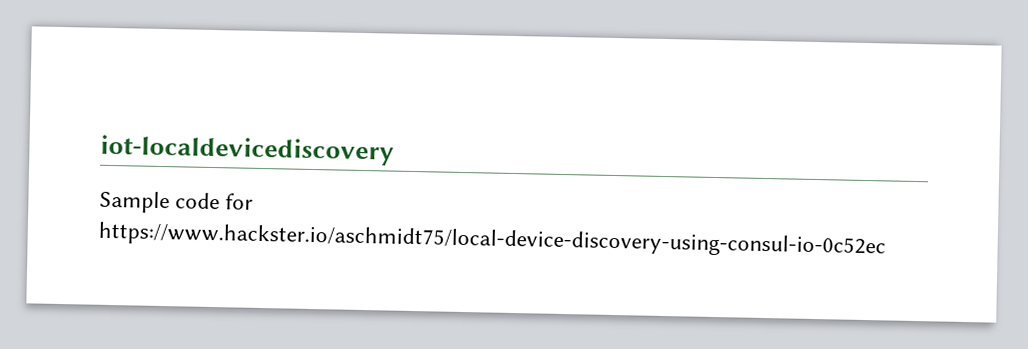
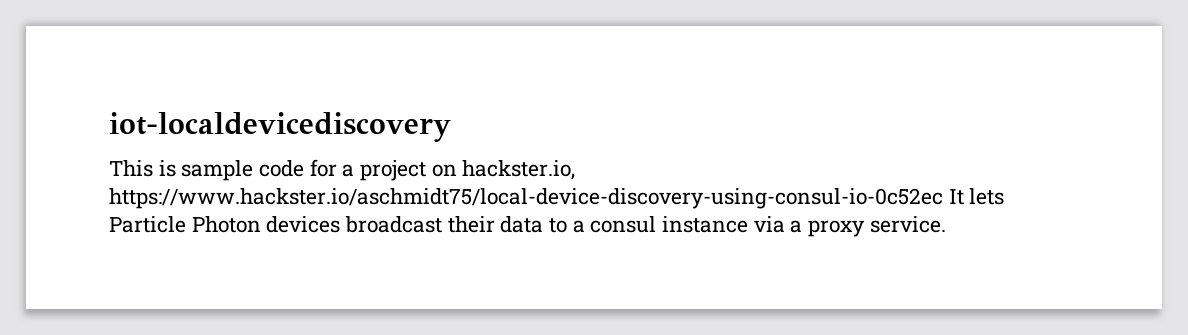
[99,190,254,214] [98,221,886,259] Sample code for https://www.hackster.io/aschmidt75/local-device-discovery-using-consul-io-0c52ec -> [109,159,576,181] [109,188,1005,209] [109,216,946,237] This is sample code for a project on hackster.io, https://www.hackster.io/aschmidt75/local-device-discovery-using-consul-io-0c52ec It lets Particle Photon devices broadcast their data to a consul instance via a proxy service.

